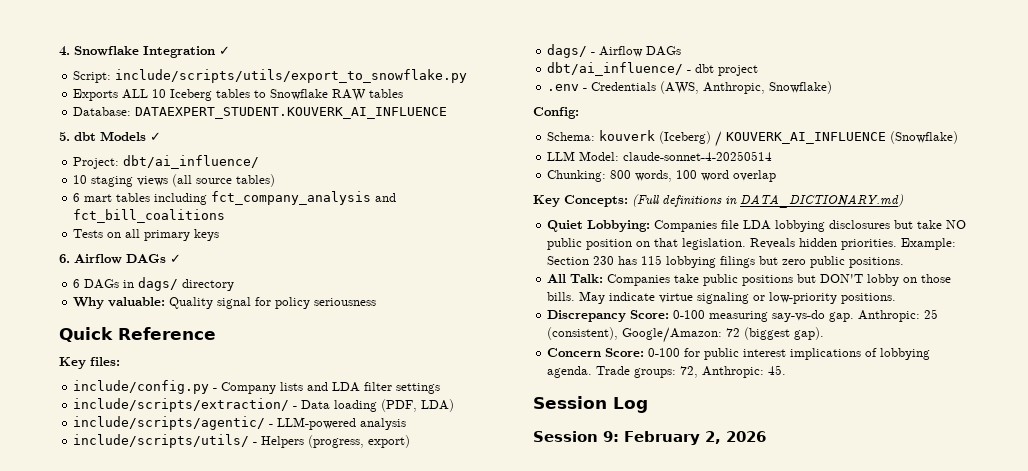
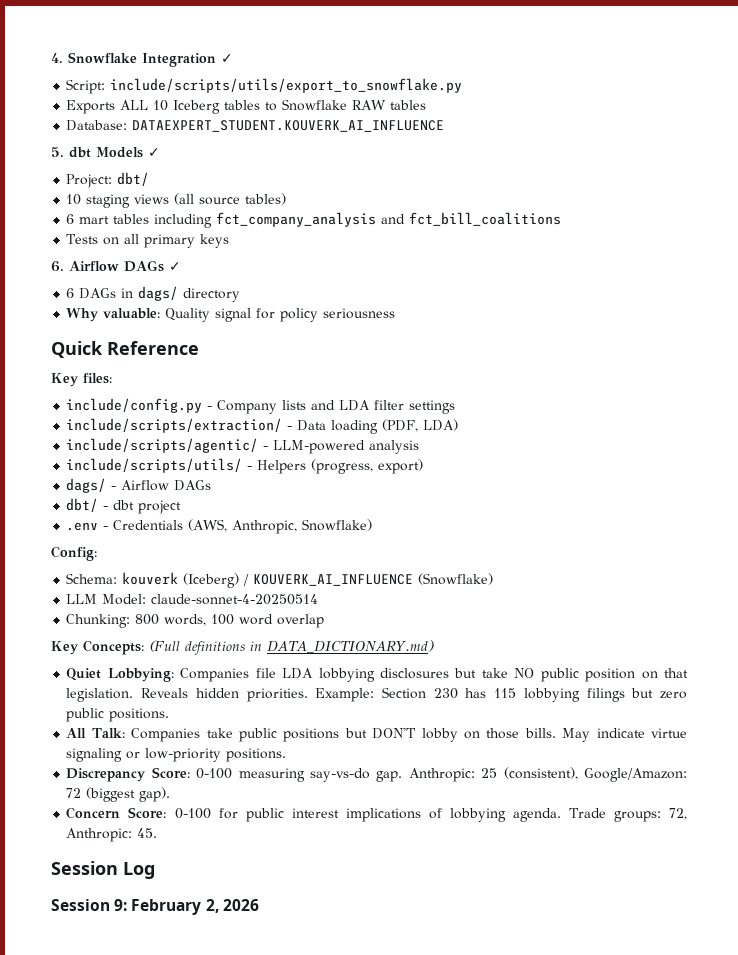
[123,155,260,169] dbt/ai_influence/ -> [117,172,150,186] dbt/
[547,62,684,76] dbt/ai_influence/ -> [66,498,99,512] dbt/

